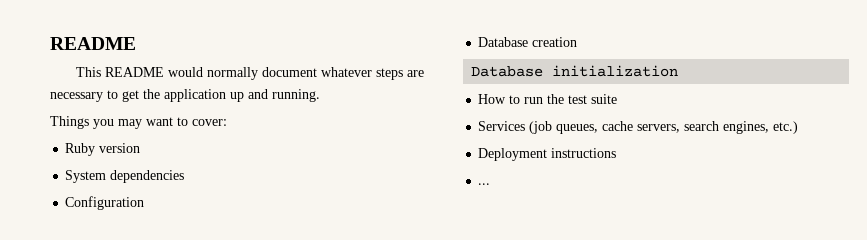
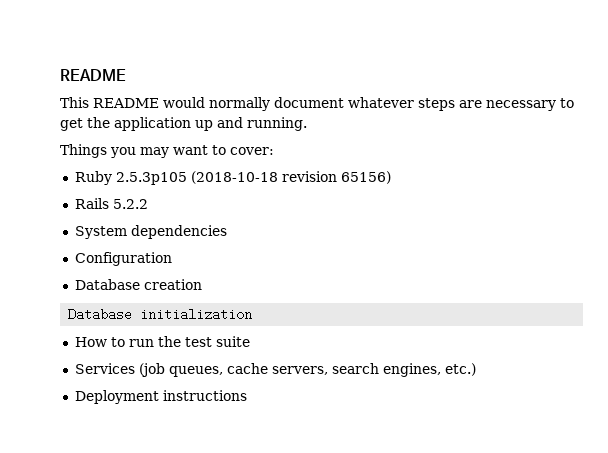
[99,143,141,153] version -> [115,171,391,185] [74,198,148,209] 2.5.3p105 (2018-10-18 revision 65156) // Rails 5.2.2
[478,183,491,185] // ... -> (247, 395) none

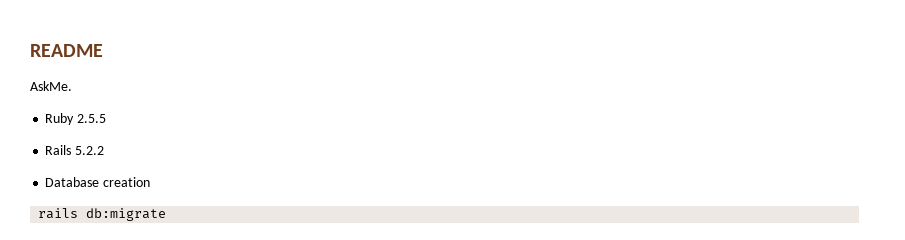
[60,97,574,111] [60,117,307,131] [60,144,274,158] [74,171,391,185] This README would normally document whatever steps are necessary to get the application up and running. // Things you may want to cover: // Ruby 2.5.3p105 (2018-10-18 revision 65156) -> [30,81,72,91] [45,113,107,125] AskMe. // Ruby 2.5.5
[74,225,227,239] [74,252,172,266] // System dependencies // Configuration -> (105, 150) none
[68,308,253,321] [74,336,250,347] [74,363,476,377] [74,390,247,404] Database initialization // How to run the test suite // Services (job queues, cache servers, search engines, etc.) // Deployment instructions -> [38,208,167,221] rails db:migrate

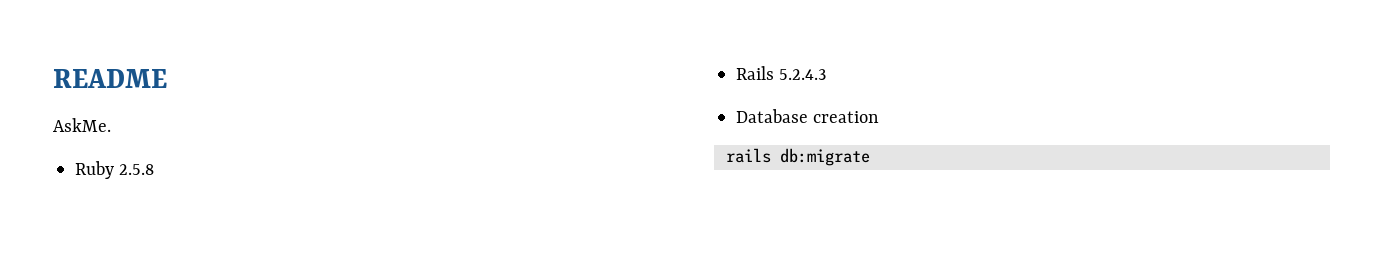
[77,114,107,123] 2.5.5 -> [119,164,155,175] 2.5.8
[75,146,105,155] 5.2.2 -> [779,69,827,80] 5.2.4.3

